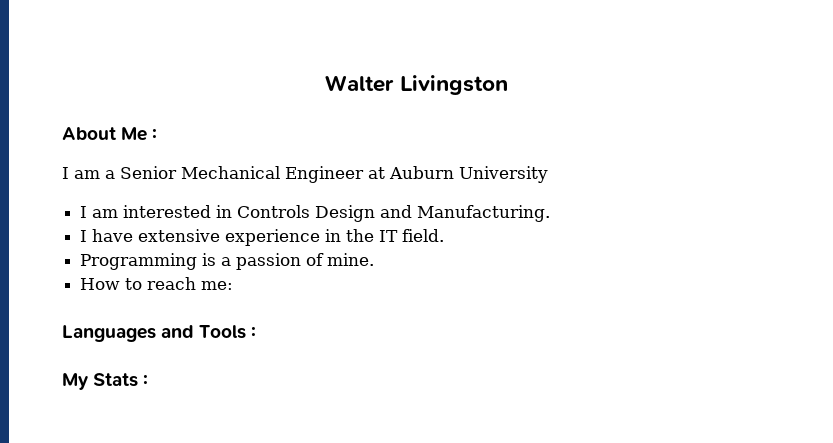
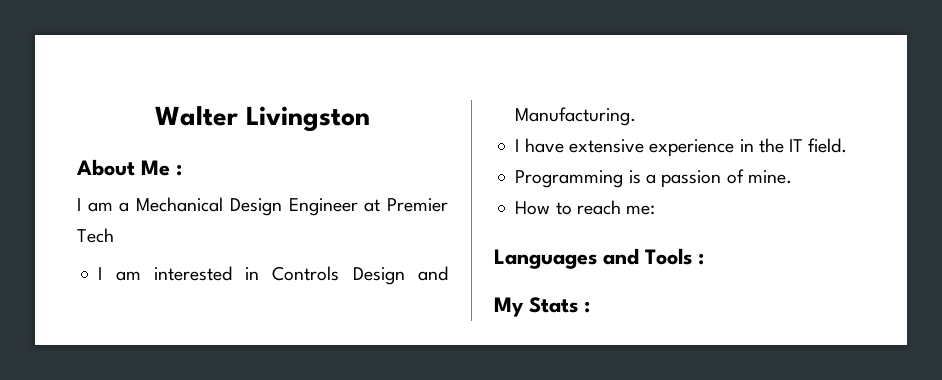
[120,166,548,183] Senior Mechanical Engineer at Auburn University -> [136,197,448,216] [77,228,114,243] Mechanical Design Engineer at Premier Tech

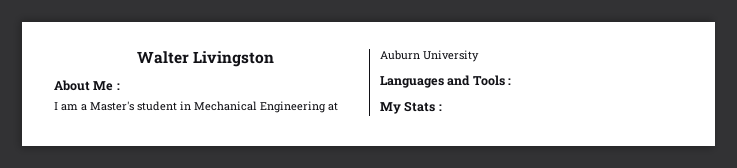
[136,197,448,216] [77,228,114,243] [98,266,448,285] [515,107,637,126] [515,138,848,157] [515,169,792,188] [515,200,656,215] Mechanical Design Engineer at Premier Tech // I am interested in Controls Design and Manufacturing. // I have extensive experience in the IT field. // Programming is a passion of mine. // How to reach me: -> [90,101,338,113] [380,50,479,62] Master's student in Mechanical Engineering at Auburn University

